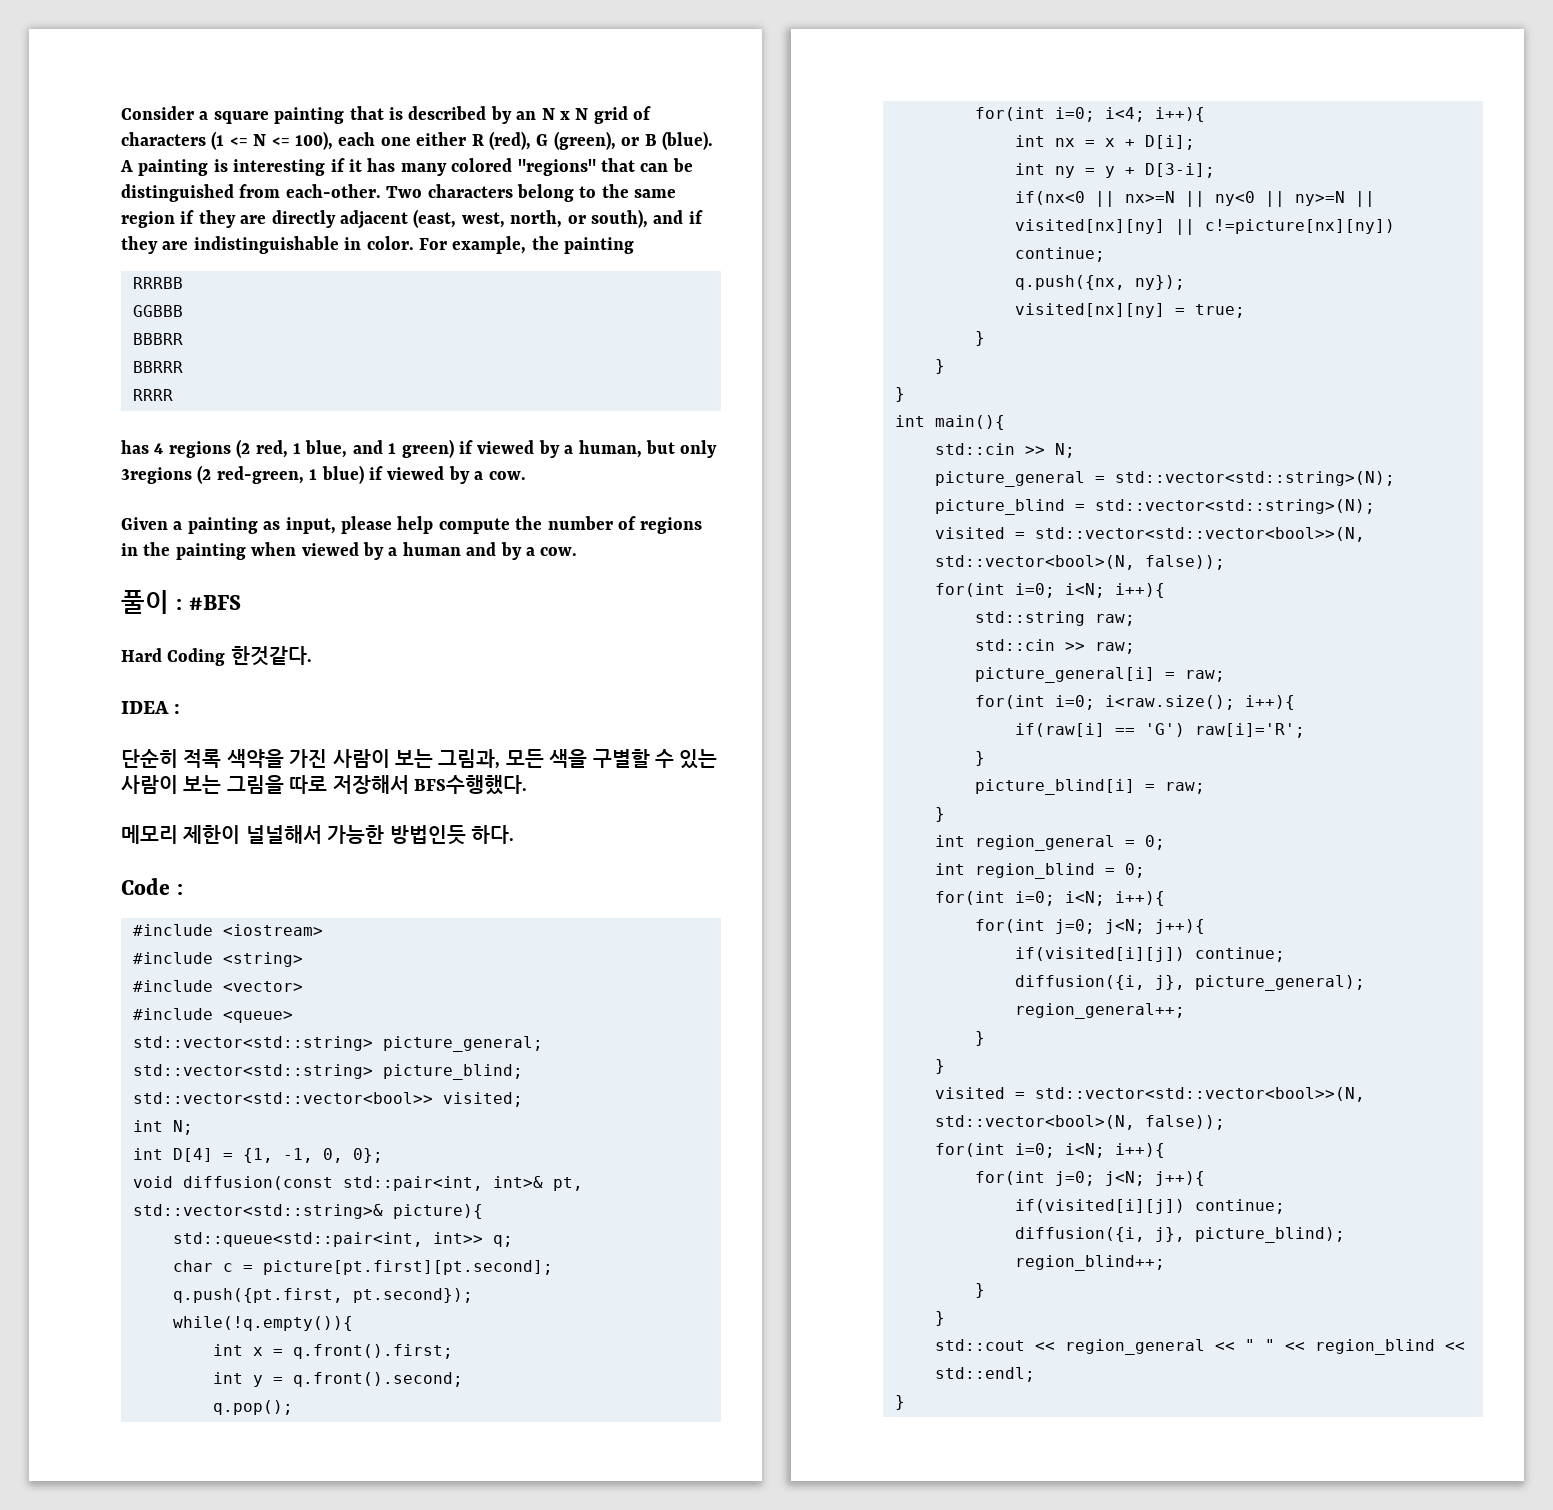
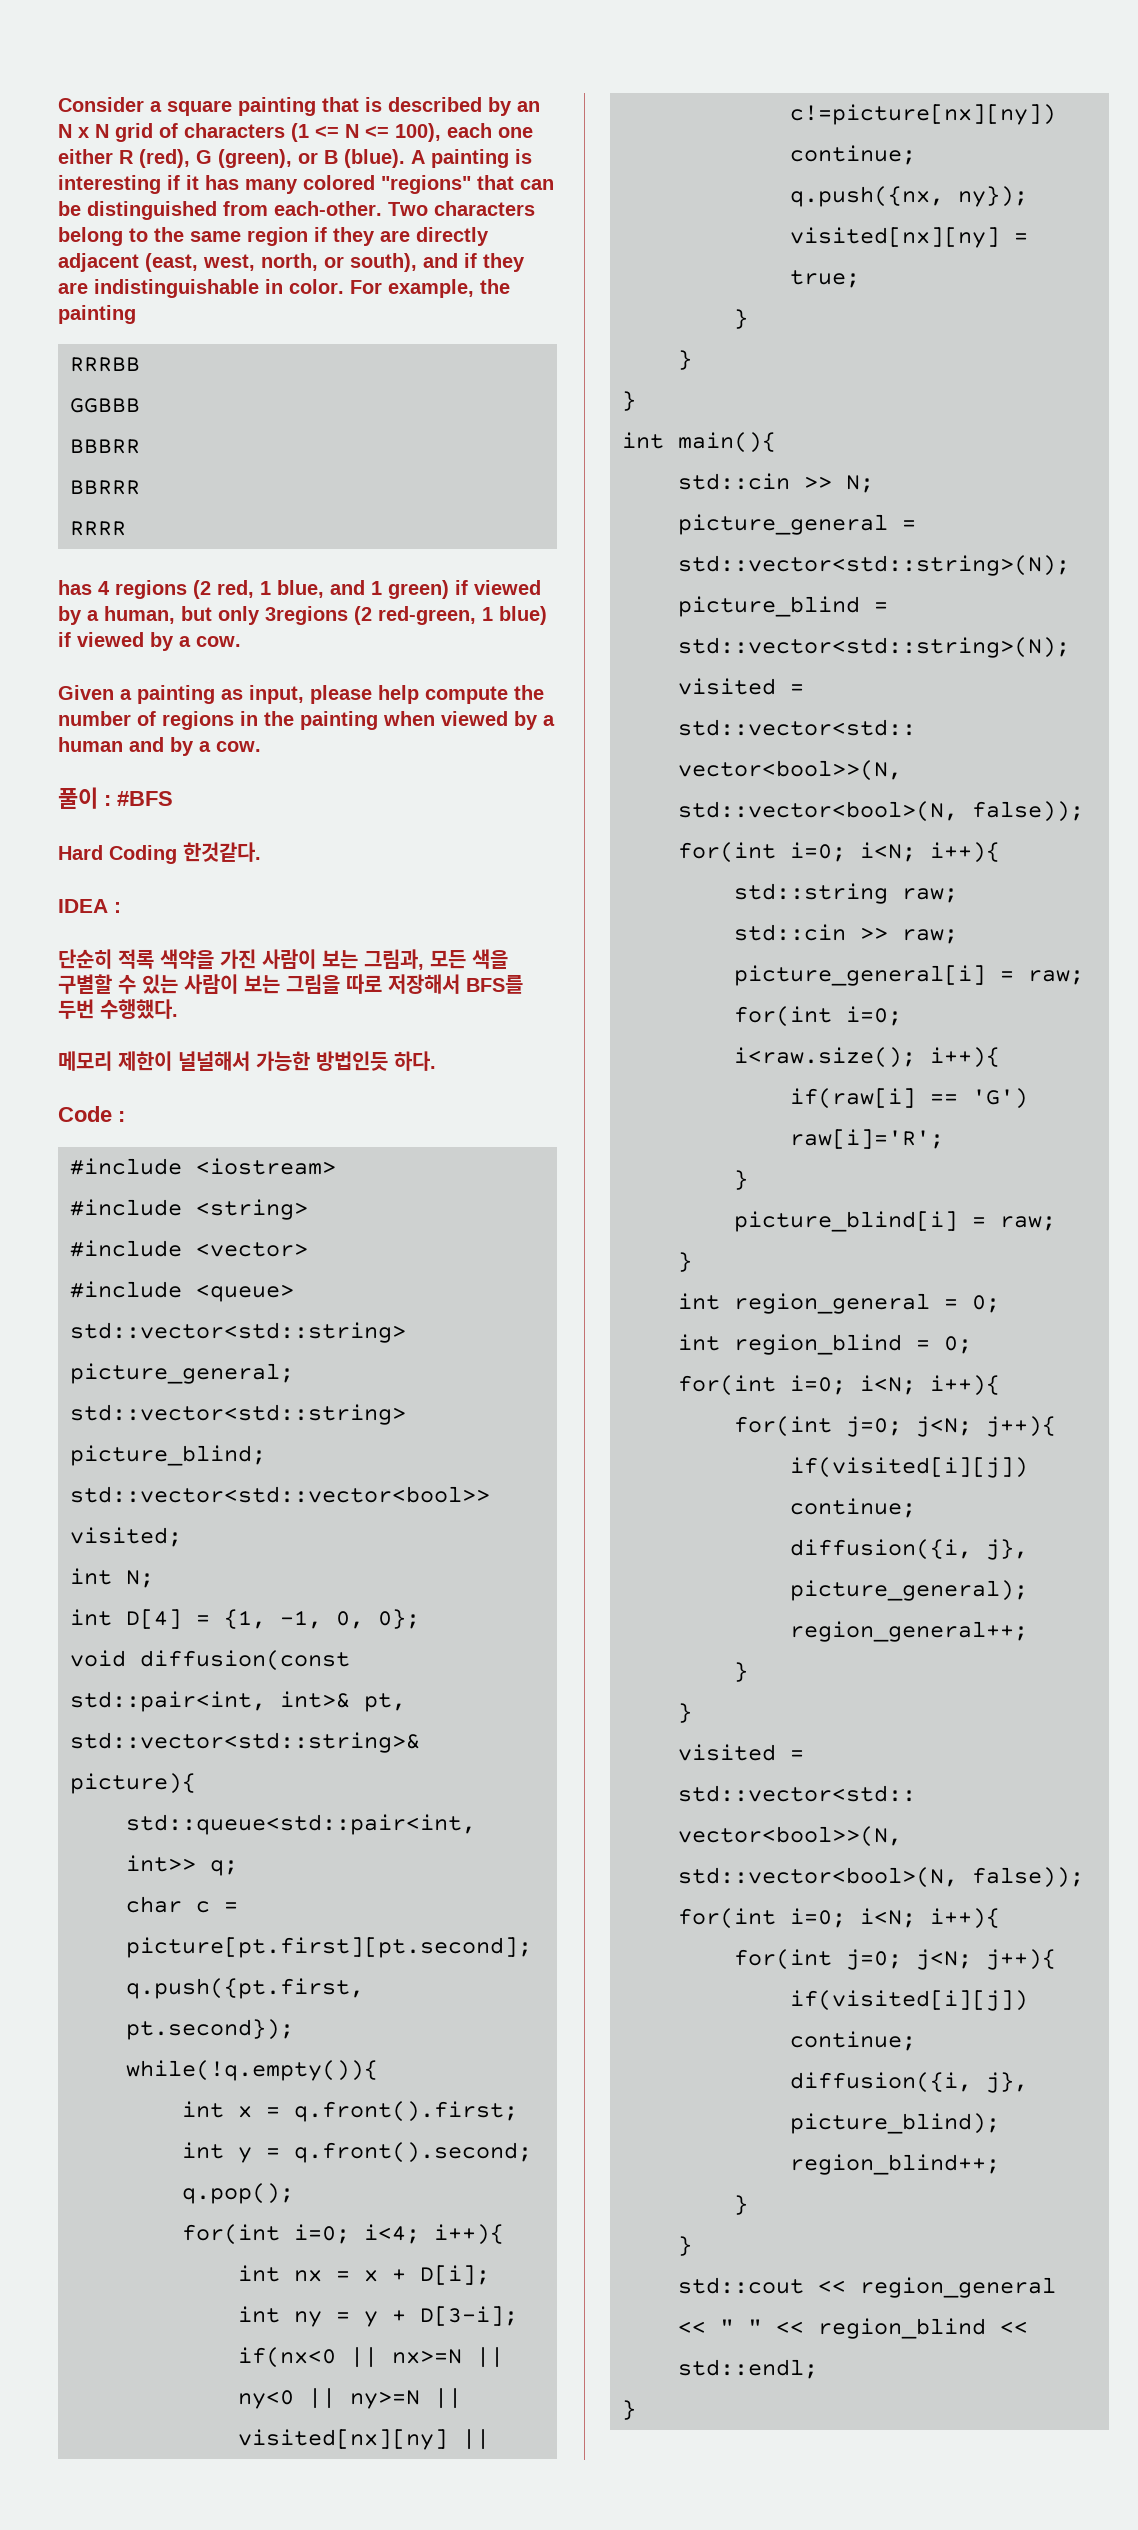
[414,775,527,795] BFS수행했다. -> [466,975,523,994] [58,999,178,1019] BFS를 두번 수행했다.

